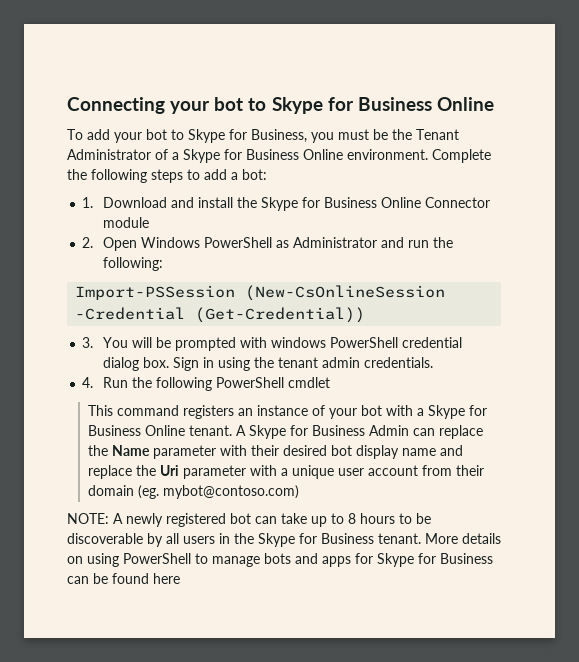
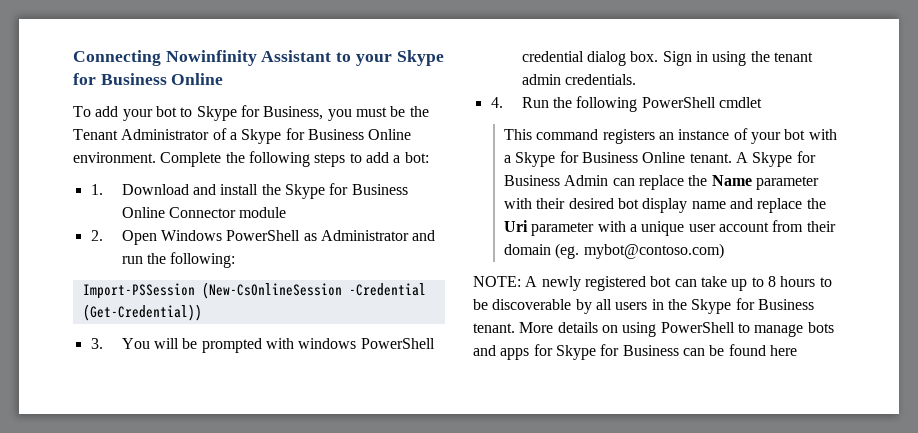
[170,97,267,114] your bot to -> [165,50,392,66] Nowinfinity Assistant to your

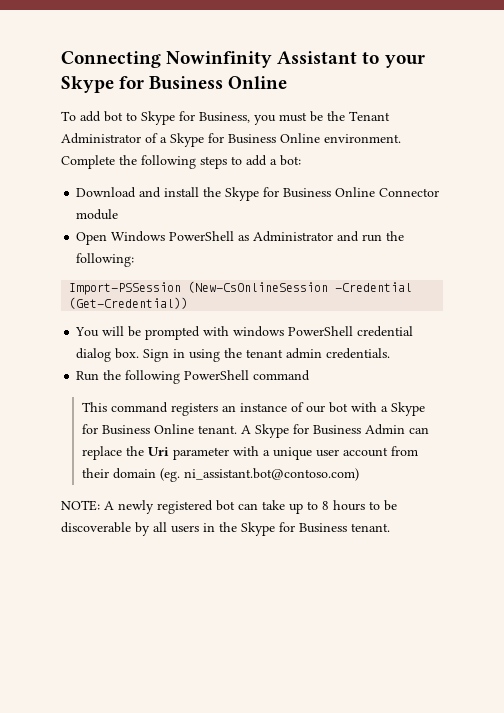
[122,109,153,121] your -> (101, 116) none
[90,184,103,195] 1. -> (301, 160) none
[90,230,103,241] 2. -> (119, 214) none
[90,338,103,349] 3. -> (189, 303) none
[490,97,503,108] 4. -> (391, 353) none
[718,97,762,108] cmdlet -> [253,370,311,381] command
[751,132,782,144] your -> [305,405,325,413] our
[711,175,820,190] [504,198,826,213] Name parameter with their desired bot display name and replace the -> (144, 451) none
[583,243,724,259] mybot@contoso.com) -> [183,468,359,481] ni_assistant.bot@contoso.com)
[519,322,834,337] [473,344,797,360] More details on using PowerShell to manage bots and apps for Skype for Business can be found here -> (390, 527) none

